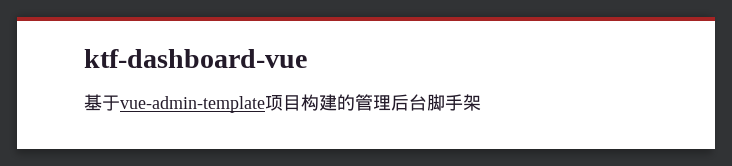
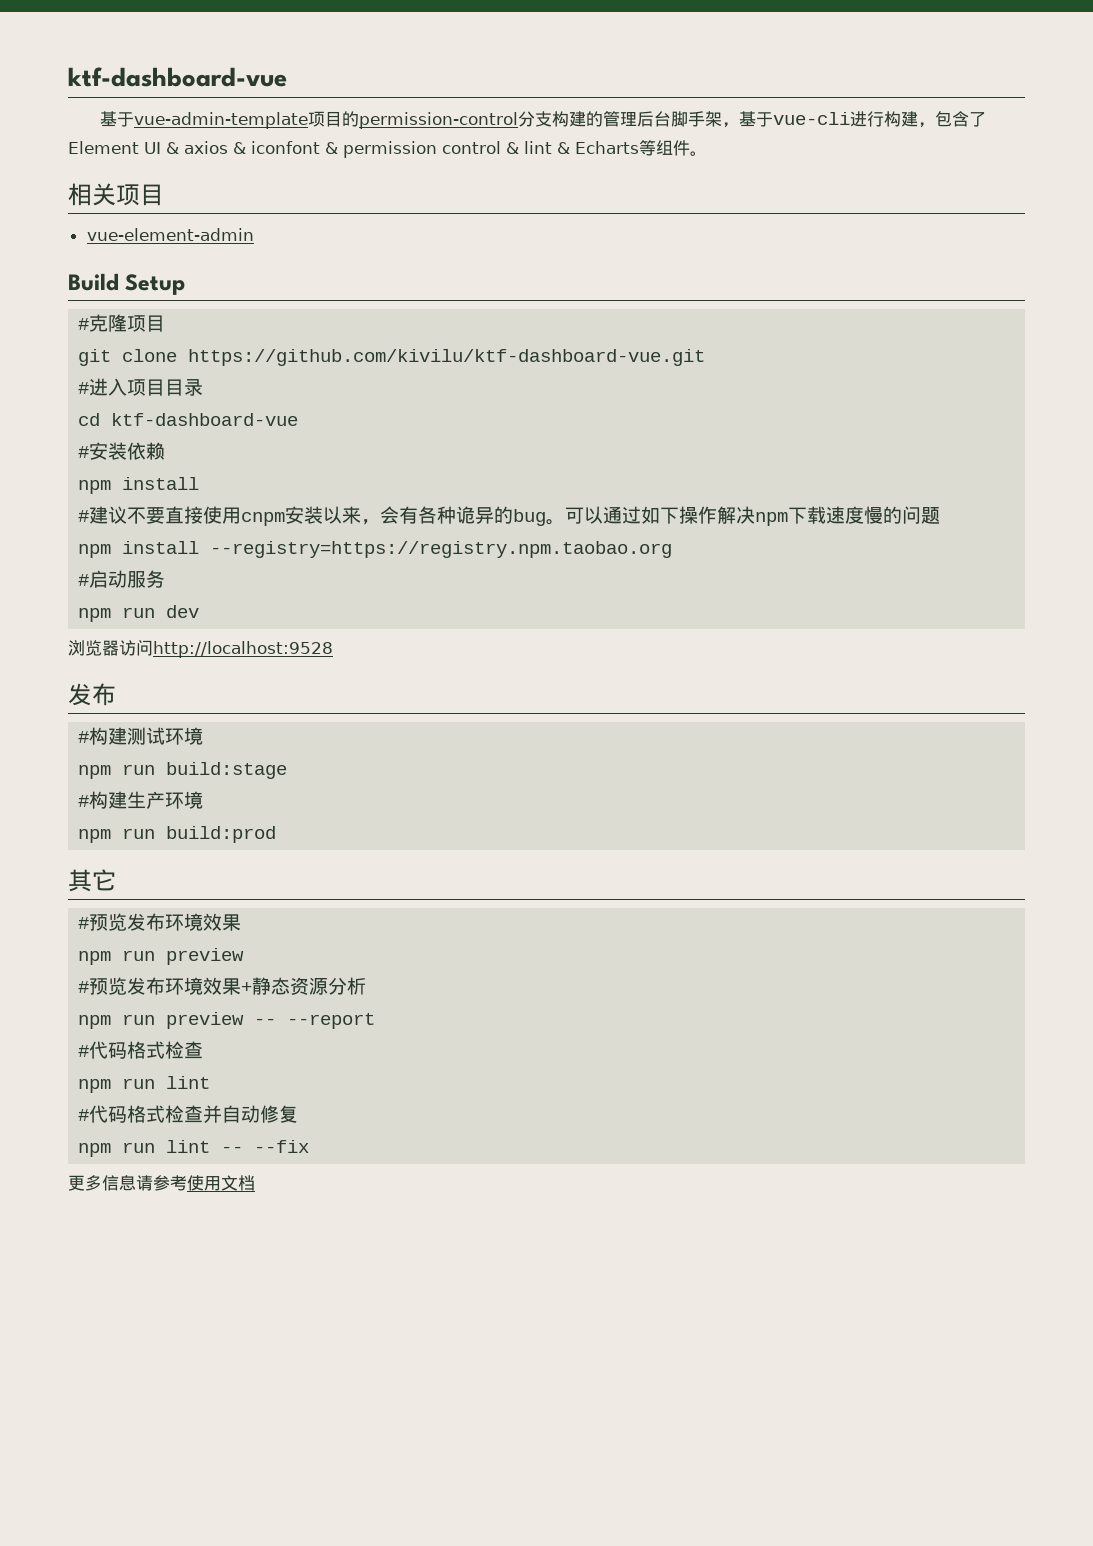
(301, 103) none -> [341,111,552,129] 的permission-control分支
(481, 102) none -> [721,111,986,128] [68,140,707,158] [68,183,164,206] [86,228,254,241] [68,273,186,295] [78,314,166,332] [78,349,706,366] [78,378,204,396] [78,413,299,426] [78,442,166,460] [78,477,200,494] [78,506,941,526] [78,541,673,558] [78,570,166,588] [78,605,200,622] [68,640,333,658] [68,683,116,706] [78,727,204,745] [78,762,288,779] [78,791,204,809] [78,826,277,843] [68,869,116,892] [78,913,242,931] [78,948,245,965] [78,977,367,995] [78,1012,376,1029] [78,1041,204,1059] [78,1076,211,1093] [78,1105,299,1123] [78,1140,310,1157] [68,1175,255,1191] ，基于vue-cli进行构建，包含了Element UI & axios & iconfont & permission control & lint & Echarts等组件。 // 相关项目 // vue-element-admin // Build Setup // #克隆项目 // git clone https://github.com/kivilu/ktf-dashboard-vue.git // #进入项目目录 // cd ktf-dashboard-vue // #安装依赖 // npm install // #建议不要直接使用cnpm安装以来，会有各种诡异的bug。可以通过如下操作解决npm下载速度慢的问题 // npm install --registry=https://registry.npm.taobao.org // #启动服务 // npm run dev // 浏览器访问http://localhost:9528 // 发布 // #构建测试环境 // npm run build:stage // #构建生产环境 // npm run build:prod // 其它 // #预览发布环境效果 // npm run preview // #预览发布环境效果+静态资源分析 // npm run preview -- --report // #代码格式检查 // npm run lint // #代码格式检查并自动修复 // npm run lint -- --fix // 更多信息请参考使用文档

